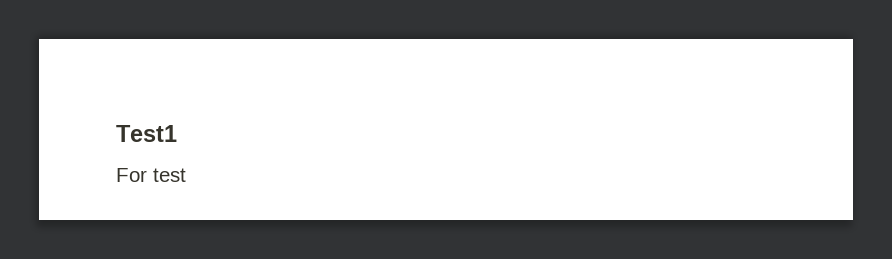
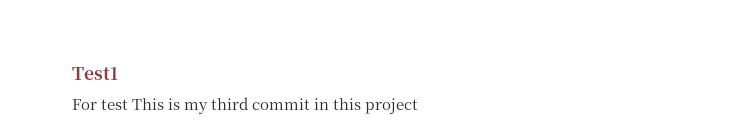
(186, 175) none -> [132,97,419,114] This is my third commit in this project

